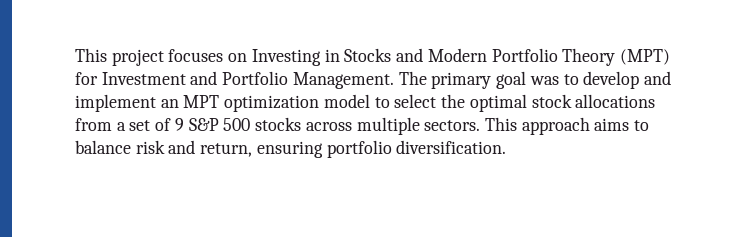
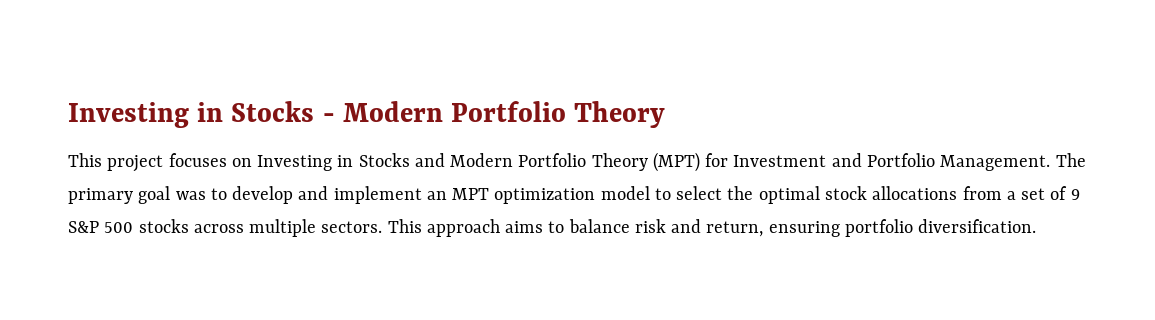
(75, 55) none -> [68,101,666,128] Investing in Stocks - Modern Portfolio Theory //

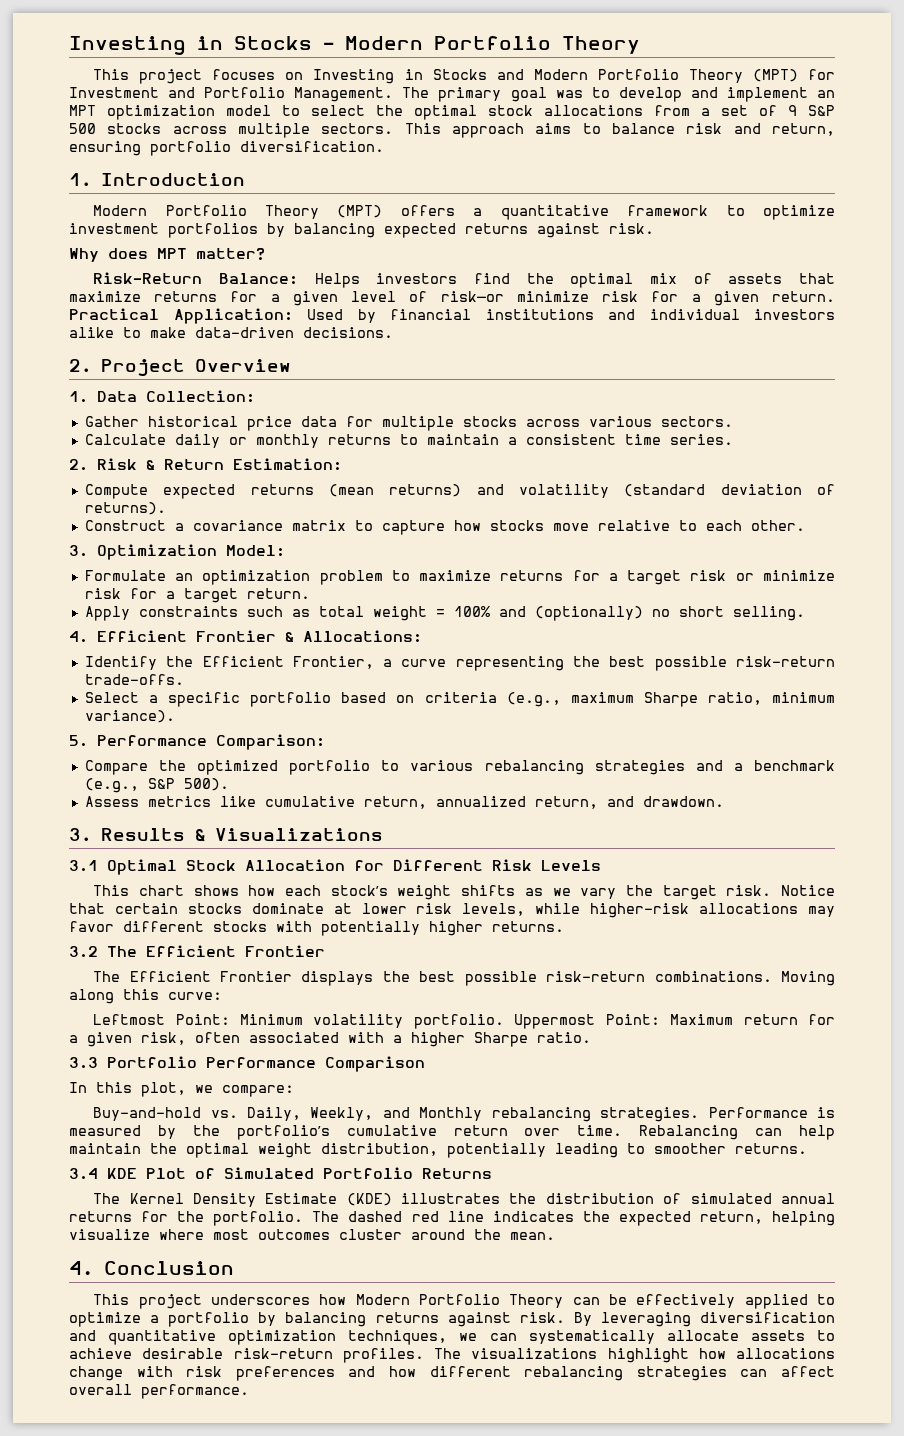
(1037, 226) none -> [69,173,245,186] [93,205,835,220] [69,223,654,238] [69,248,265,262] [93,272,836,288] [69,291,836,306] [69,308,835,324] [69,327,393,338] [69,359,291,377] [69,390,255,403] [84,416,733,431] [84,434,733,448] [69,458,342,471] [84,484,835,499] [84,502,166,515] [84,520,805,535] [69,544,285,560] [84,570,835,585] [84,588,310,603] [84,606,805,621] [69,630,422,643] [84,656,835,671] [84,674,184,685] [84,692,835,707] [84,710,175,723] [69,734,325,750] [84,760,836,775] [84,778,229,793] [84,796,724,809] [69,828,383,842] [69,859,601,875] [93,885,835,900] [69,903,835,918] [69,921,564,936] [69,945,325,958] [93,971,835,986] [69,989,222,1004] [93,1014,835,1029] [69,1032,591,1047] [69,1056,425,1072] [69,1082,294,1097] [93,1107,835,1122] [69,1125,835,1140] [69,1143,807,1158] [69,1167,492,1180] [93,1193,835,1207] [69,1211,836,1226] [69,1229,555,1240] [69,1261,234,1275] [93,1294,835,1309] [69,1312,836,1327] [69,1330,835,1345] [69,1348,835,1363] [69,1366,836,1381] [69,1384,249,1399] // 1. Introduction // Modern Portfolio Theory (MPT) offers a quantitative framework to optimize investment portfolios by balancing expected returns against risk. // Why does MPT matter? // Risk-Return Balance: Helps investors find the optimal mix of assets that maximize returns for a given level of risk—or minimize risk for a given return. Practical Application: Used by financial institutions and individual investors alike to make data-driven decisions. // 2. Project Overview // 1. Data Collection: // Gather historical price data for multiple stocks across various sectors. // Calculate daily or monthly returns to maintain a consistent time series. // 2. Risk & Return Estimation: // Compute expected returns (mean returns) and volatility (standard deviation of returns). // Construct a covariance matrix to capture how stocks move relative to each other. // 3. Optimization Model: // Formulate an optimization problem to maximize returns for a target risk or minimize risk for a target return. // Apply constraints such as total weight = 100% and (optionally) no short selling. // 4. Efficient Frontier & Allocations: // Identify the Efficient Frontier, a curve representing the best possible risk-return trade-offs. // Select a specific portfolio based on criteria (e.g., maximum Sharpe ratio, minimum variance). // 5. Performance Comparison: // Compare the optimized portfolio to various rebalancing strategies and a benchmark (e.g., S&P 500). // Assess metrics like cumulative return, annualized return, and drawdown. // 3. Results & Visualizations // 3.1 Optimal Stock Allocation for Different Risk Levels // This chart shows how each stock’s weight shifts as we vary the target risk. Notice that certain stocks dominate at lower risk levels, while higher-risk allocations may favor different stocks with potentially higher returns. // 3.2 The Efficient Frontier // The Efficient Frontier displays the best possible risk-return combinations. Moving along this curve: // Leftmost Point: Minimum volatility portfolio. Uppermost Point: Maximum return for a given risk, often associated with a higher Sharpe ratio. // 3.3 Portfolio Performance Comparison // In this plot, we compare: // Buy-and-hold vs. Daily, Weekly, and Monthly rebalancing strategies. Performance is measured by the portfolio’s cumulative return over time. Rebalancing can help maintain the optimal weight distribution, potentially leading to smoother returns. // 3.4 KDE Plot of Simulated Portfolio Returns // The Kernel Density Estimate (KDE) illustrates the distribution of simulated annual returns for the portfolio. The dashed red line indicates the expected return, helping visualize where most outcomes cluster around the mean. // 4. Conclusion // This project underscores how Modern Portfolio Theory can be effectively applied to optimize a portfolio by balancing returns against risk. By leveraging diversification and quantitative optimization techniques, we can systematically allocate assets to achieve desirable risk-return profiles. The visualizations highlight how allocations change with risk preferences and how different rebalancing strategies can affect overall performance.

